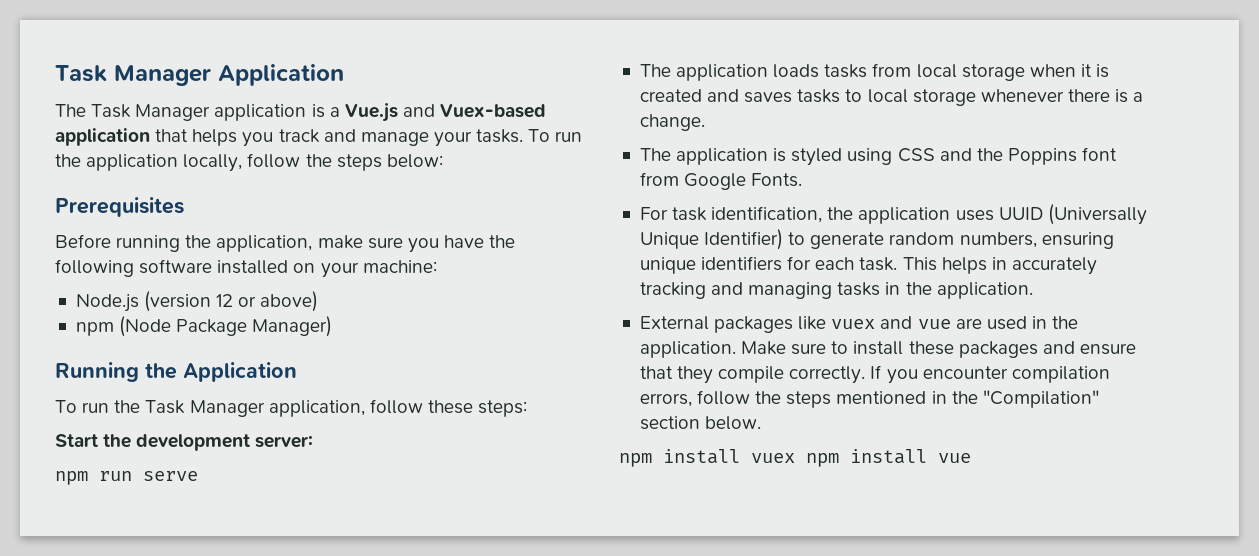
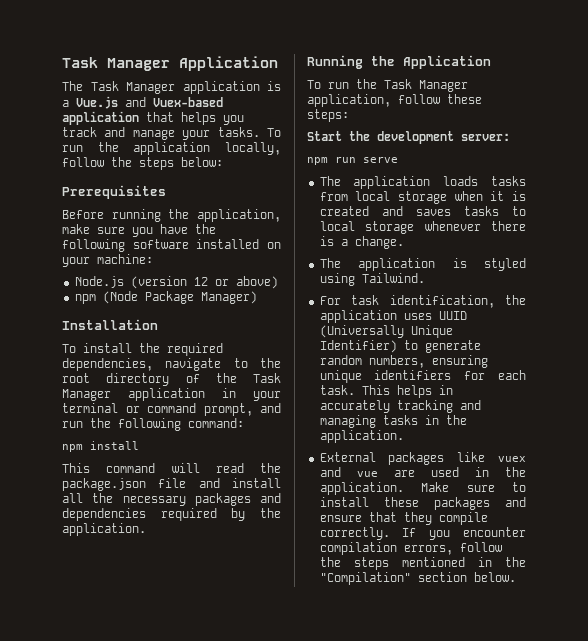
(333, 326) none -> [62,319,158,330] [62,343,223,356] [62,358,281,371] [62,373,281,386] [62,388,281,401] [62,403,281,416] [62,418,244,431] [62,441,139,452] [62,463,281,473] [62,478,281,491] [62,493,281,506] [62,508,281,521] [62,523,146,536] // Installation // To install the required dependencies, navigate to the root directory of the Task Manager application in your terminal or command prompt, and run the following command: // npm install // This command will read the package.json file and install all the necessary packages and dependencies required by the application.
[897,147,1118,165] [639,172,803,190] CSS and the Poppins font from Google Fonts. -> [361,273,425,283] Tailwind.
[619,449,971,467] // npm install vuex npm install vue -> (516, 577) none

